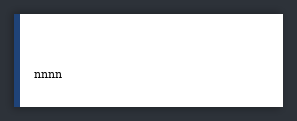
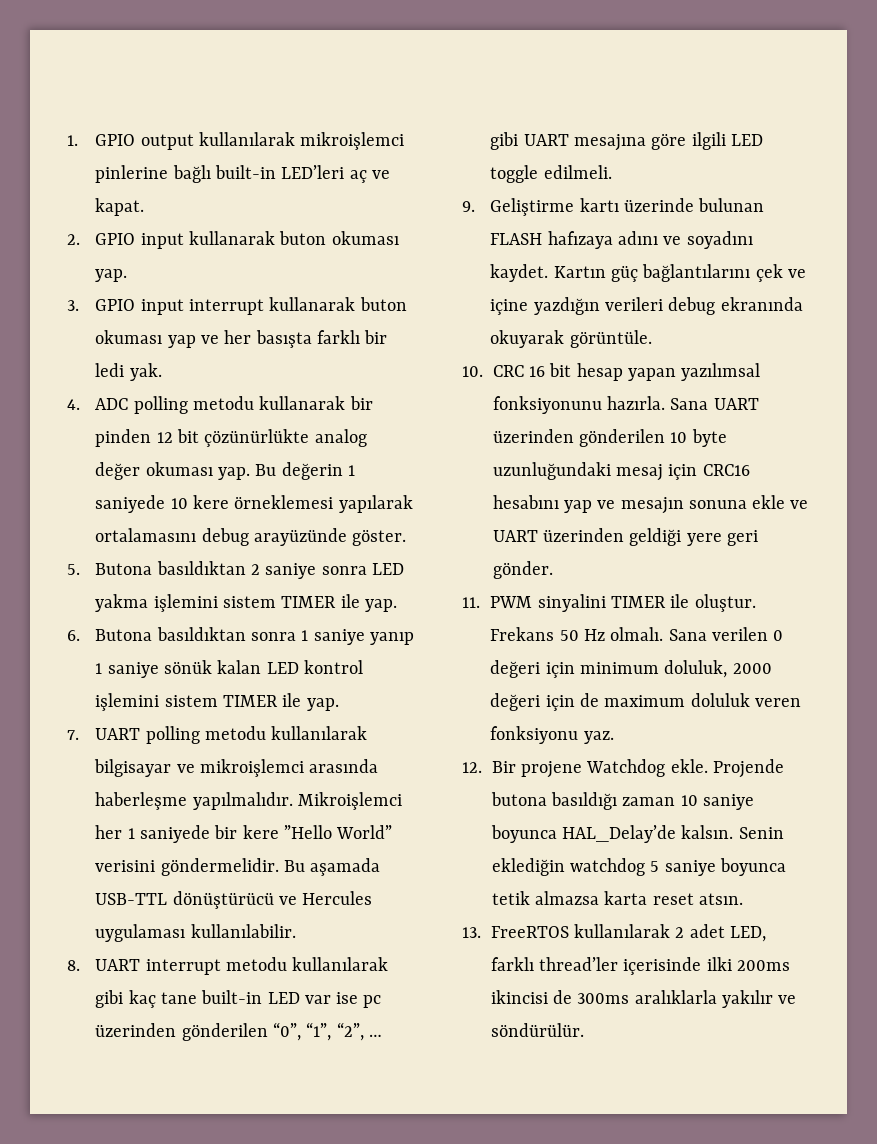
[34,72,62,78] nnnn -> [67,132,405,150] [95,165,390,183] [95,198,145,216] [67,231,399,249] [95,269,128,282] [67,297,407,315] [95,330,388,348] [95,363,162,381] [67,396,373,414] [95,429,367,447] [95,462,355,480] [95,495,413,513] [95,528,407,546] [67,561,404,579] [95,594,397,612] [67,627,414,645] [95,660,363,678] [95,693,339,711] [67,726,368,744] [94,759,379,777] [95,792,403,810] [95,825,393,843] [95,858,381,876] [95,891,373,909] [95,924,296,942] [67,957,389,975] [95,990,382,1008] [95,1022,382,1041] [490,132,763,151] [490,165,612,183] [462,198,765,216] [490,231,753,249] [490,264,806,282] [490,297,803,315] [490,330,652,348] [462,363,761,381] [492,396,759,414] [492,429,727,447] [492,462,750,481] [492,495,809,514] [492,528,758,546] [492,561,553,579] [462,594,756,612] [490,627,784,641] [490,660,772,678] [490,693,801,711] [490,726,614,744] [462,759,784,778] [490,792,754,810] [490,825,784,843] [491,858,786,876] [491,891,743,905] [462,924,766,942] [490,957,790,975] [490,990,797,1008] [490,1023,584,1037] 1. GPIO output kullanılarak mikroişlemci pinlerine bağlı built-in LED’leri aç ve kapat. // 2. GPIO input kullanarak buton okuması yap. // 3. GPIO input interrupt kullanarak buton okuması yap ve her basışta farklı bir ledi yak. // 4. ADC polling metodu kullanarak bir pinden 12 bit çözünürlükte analog değer okuması yap. Bu değerin 1 saniyede 10 kere örneklemesi yapılarak ortalamasını debug arayüzünde göster. // 5. Butona basıldıktan 2 saniye sonra LED yakma işlemini sistem TIMER ile yap. // 6. Butona basıldıktan sonra 1 saniye yanıp 1 saniye sönük kalan LED kontrol işlemini sistem TIMER ile yap. // 7. UART polling metodu kullanılarak bilgisayar ve mikroişlemci arasında haberleşme yapılmalıdır. Mikroişlemci her 1 saniyede bir kere ”Hello World” verisini göndermelidir. Bu aşamada USB-TTL dönüştürücü ve Hercules uygulaması kullanılabilir. // 8. UART interrupt metodu kullanılarak gibi kaç tane built-in LED var ise pc üzerinden gönderilen “0”, “1”, “2”, … gibi UART mesajına göre ilgili LED toggle edilmeli. // 9. Geliştirme kartı üzerinde bulunan FLASH hafızaya adını ve soyadını kaydet. Kartın güç bağlantılarını çek ve içine yazdığın verileri debug ekranında okuyarak görüntüle. // 10. CRC 16 bit hesap yapan yazılımsal fonksiyonunu hazırla. Sana UART üzerinden gönderilen 10 byte uzunluğundaki mesaj için CRC16 hesabını yap ve mesajın sonuna ekle ve UART üzerinden geldiği yere geri gönder. // 11. PWM sinyalini TIMER ile oluştur. Frekans 50 Hz olmalı. Sana verilen 0 değeri için minimum doluluk, 2000 değeri için de maximum doluluk veren fonksiyonu yaz. // 12. Bir projene Watchdog ekle. Projende butona basıldığı zaman 10 saniye boyunca HAL_Delay’de kalsın. Senin eklediğin watchdog 5 saniye boyunca tetik almazsa karta reset atsın. // 13. FreeRTOS kullanılarak 2 adet LED, farklı thread’ler içerisinde ilki 200ms ikincisi de 300ms aralıklarla yakılır ve söndürülür.

